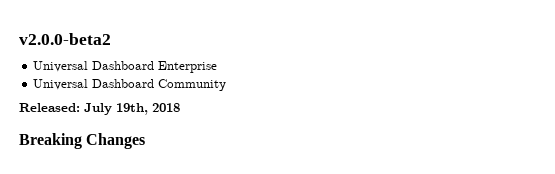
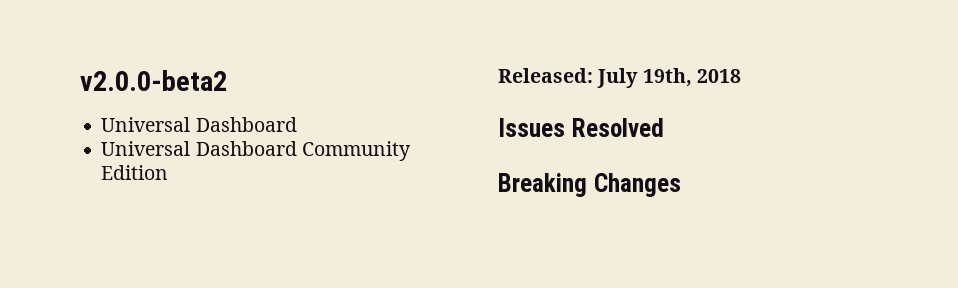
[158,61,218,73] Enterprise -> (297, 124) none
(227, 85) none -> [101,165,169,180] Edition
(180, 107) none -> [498,118,664,137] // Issues Resolved

